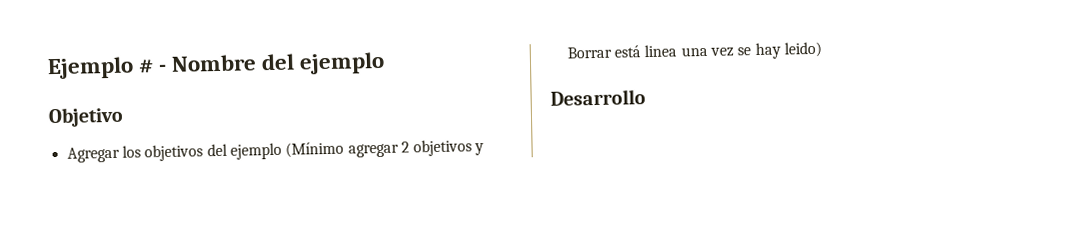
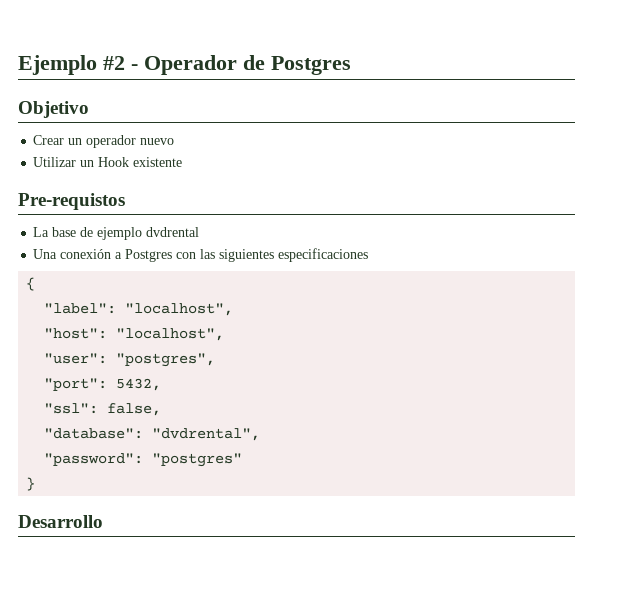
[138,51,386,75] [48,106,124,128] [66,139,485,163] [566,41,822,60] # - Nombre del ejemplo // Objetivo // Agregar los objetivos del ejemplo (Mínimo agregar 2 objetivos y Borrar está linea una vez se hay leido) -> [103,55,351,75] [18,101,89,118] [33,135,175,148] [33,157,183,167] [18,193,125,210] [33,227,200,240] [33,248,369,262] [26,277,36,291] [44,303,234,316] [44,328,225,341] [44,353,216,367] [44,378,162,391] [44,403,162,416] [44,428,261,441] [44,453,243,467] [26,477,36,491] #2 - Operador de Postgres // Objetivo // Crear un operador nuevo // Utilizar un Hook existente // Pre-requistos // La base de ejemplo dvdrental // Una conexión a Postgres con las siguientes especificaciones // { // "label": "localhost", // "host": "localhost", // "user": "postgres", // "port": 5432, // "ssl": false, // "database": "dvdrental", // "password": "postgres" // }

